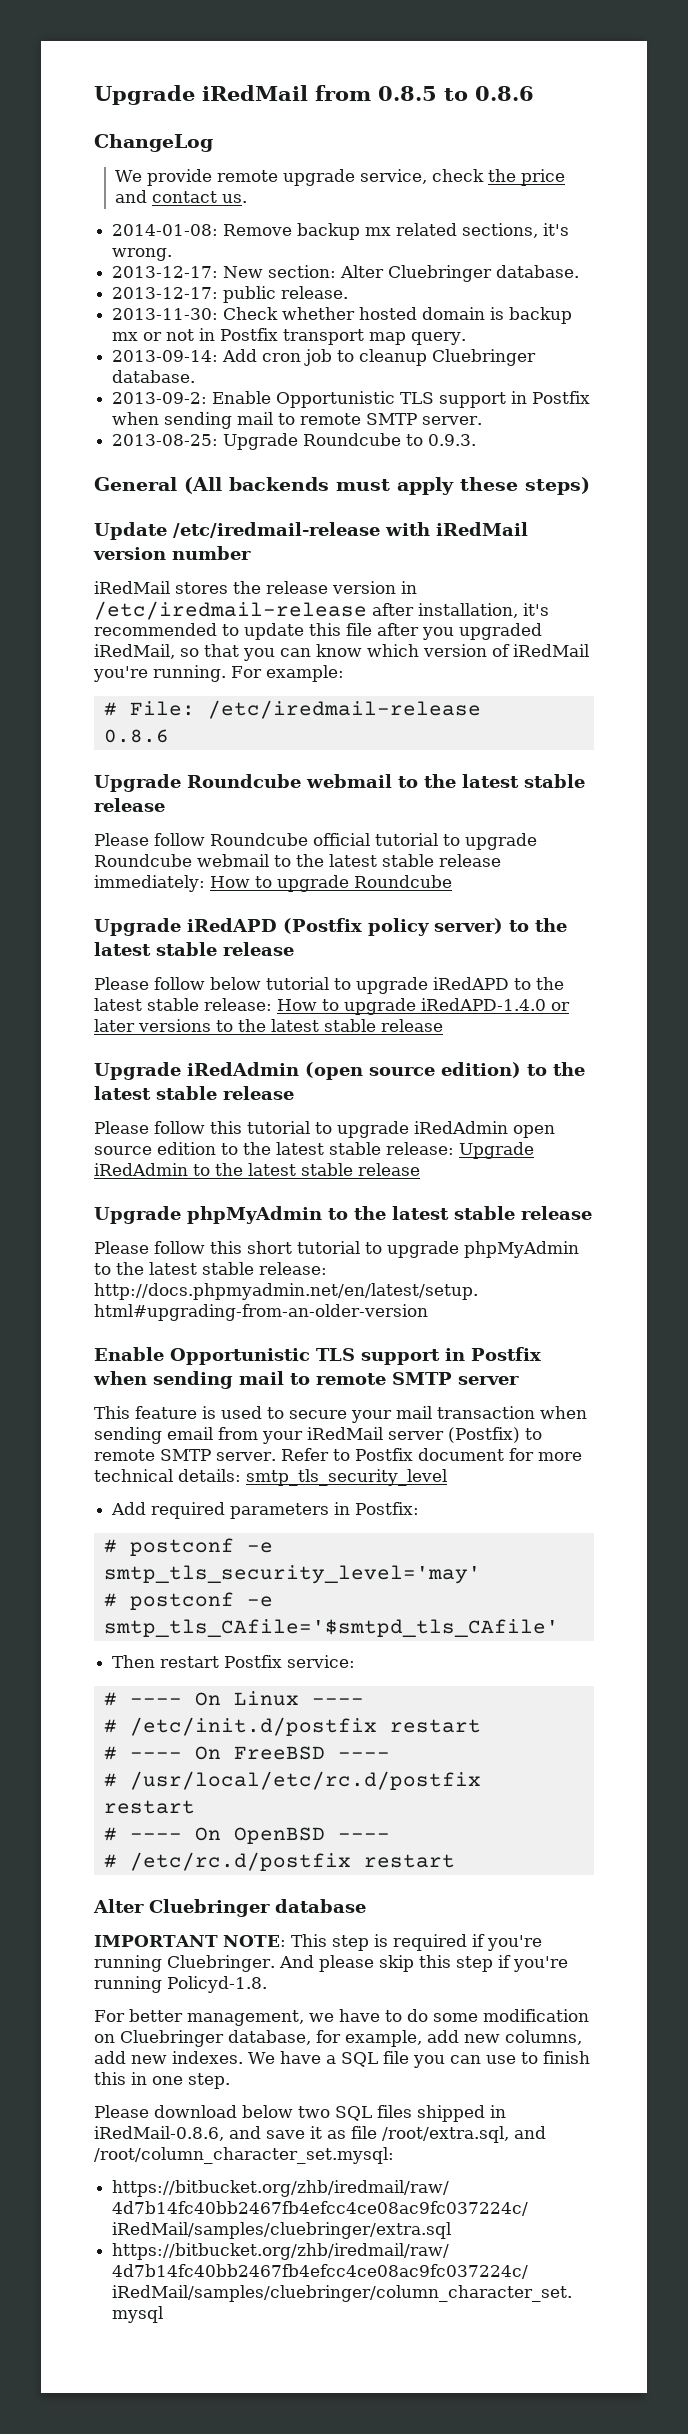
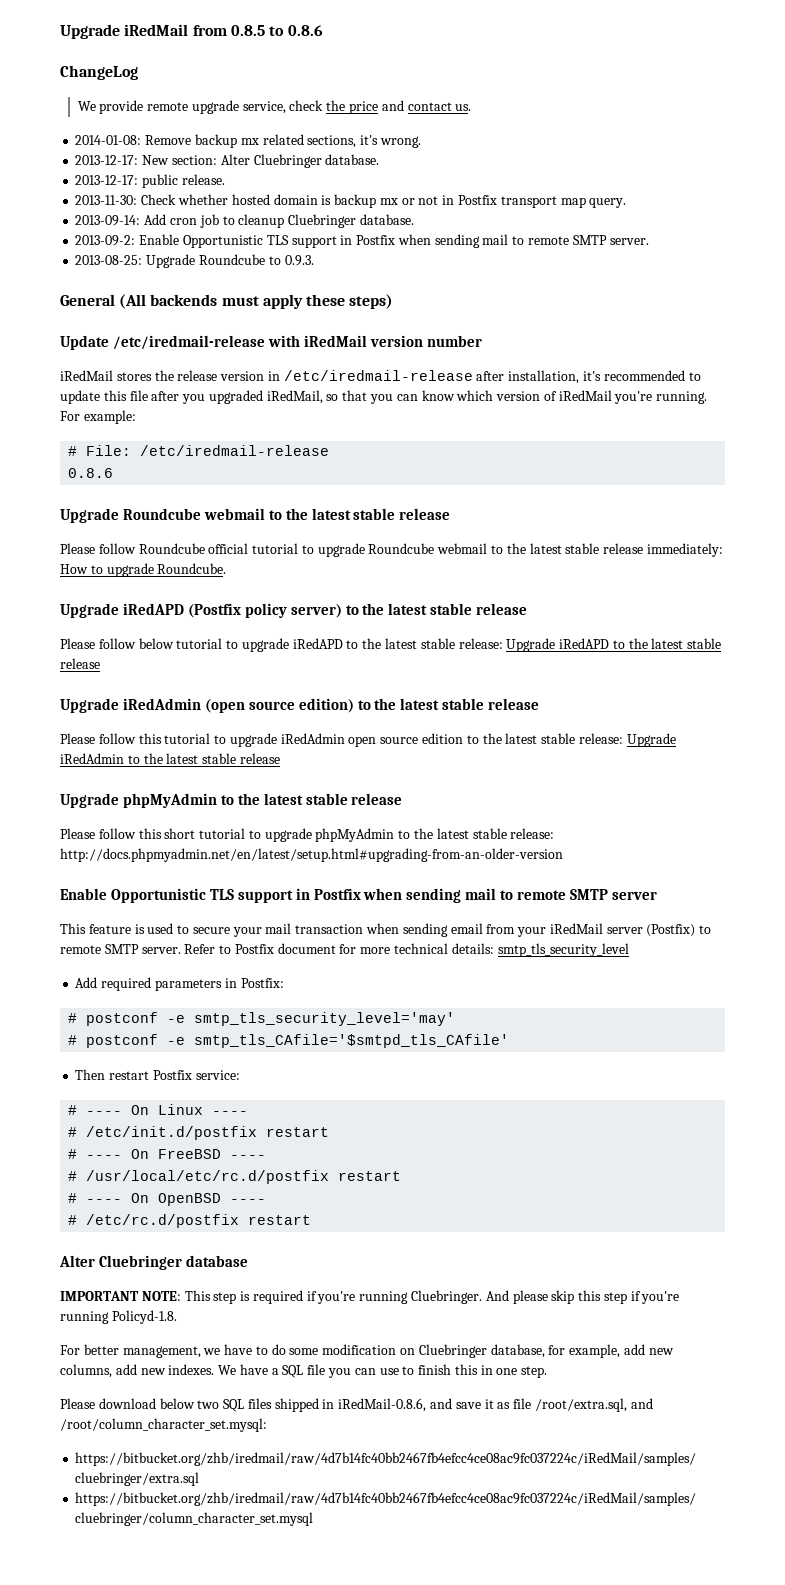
[354,875,452,888] Roundcube -> [157,563,227,574] Roundcube.
[277,998,570,1015] [94,1019,211,1032] How to upgrade iRedAPD-1.4.0 or later versions -> [506,638,610,652] Upgrade iRedAPD

